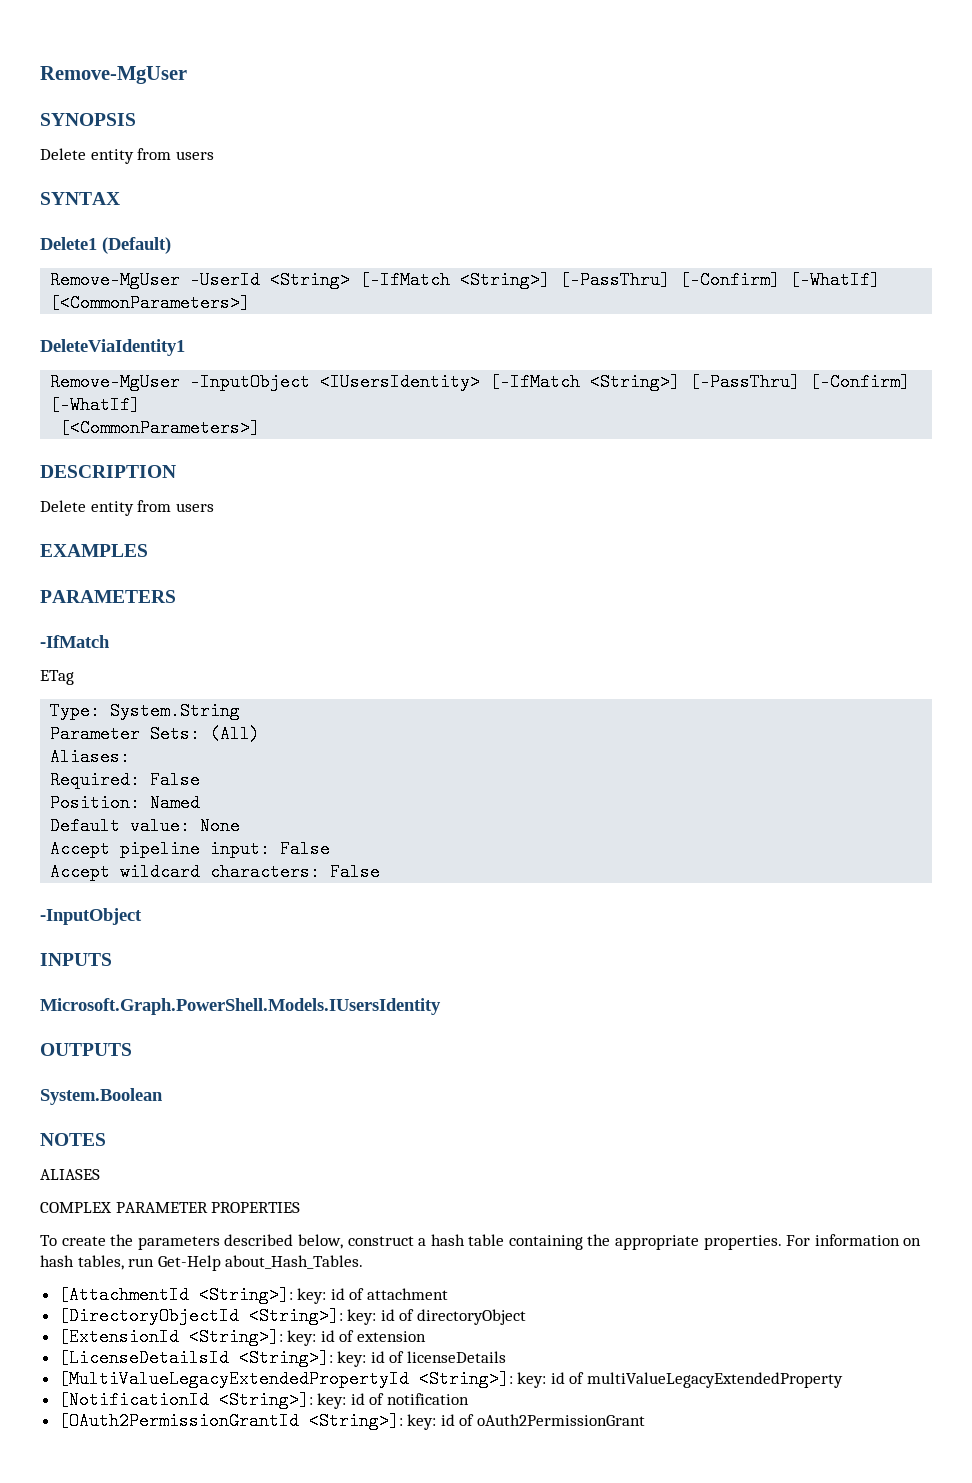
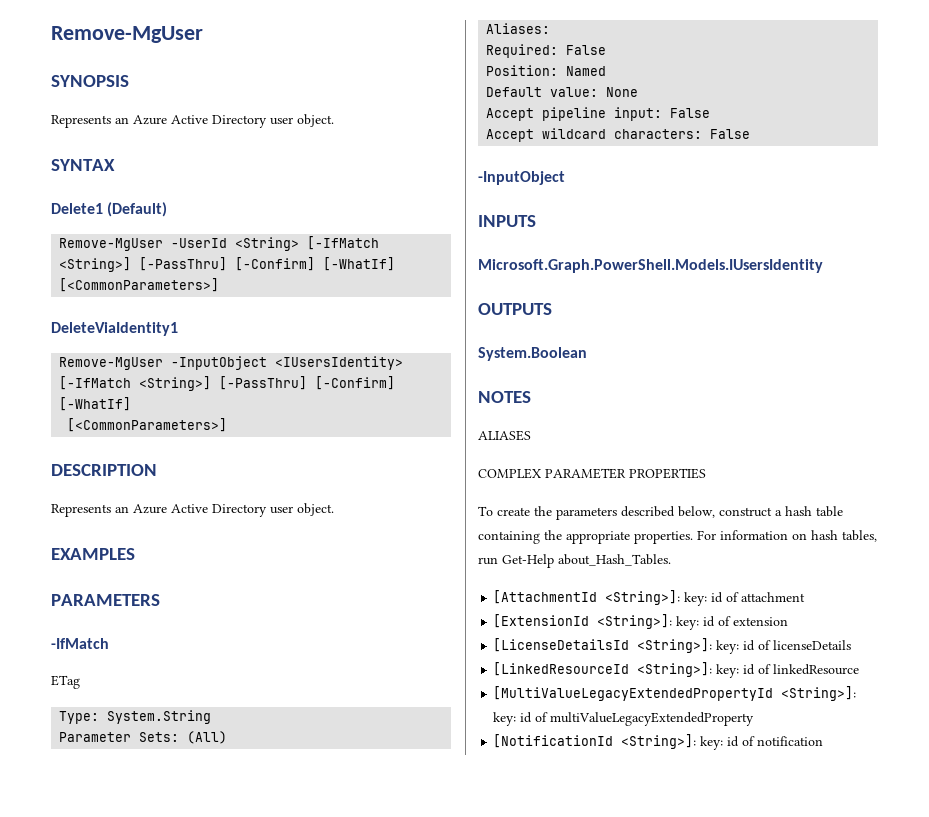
[40,148,214,164] Delete entity from users -> [51,114,334,128] Represents an Azure Active Directory user object.
[40,500,214,516] Delete entity from users -> [51,503,334,517] Represents an Azure Active Directory user object.
[58,1307,527,1325] // [DirectoryObjectId <String>]: key: id of directoryObject -> (806, 597) none
(507, 1357) none -> [493,662,860,678] // [LinkedResourceId <String>]: key: id of linkedResource
[58,1412,646,1430] // [OAuth2PermissionGrantId <String>]: key: id of oAuth2PermissionGrant -> (824, 741) none

